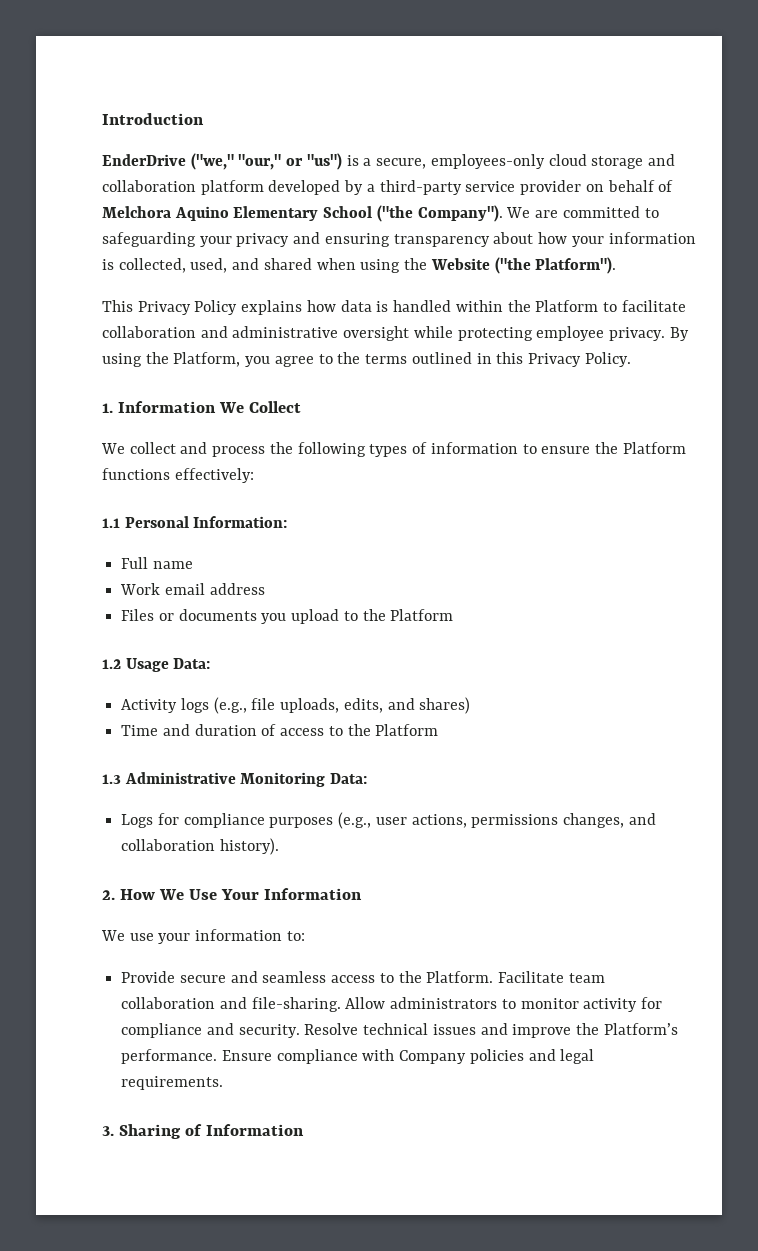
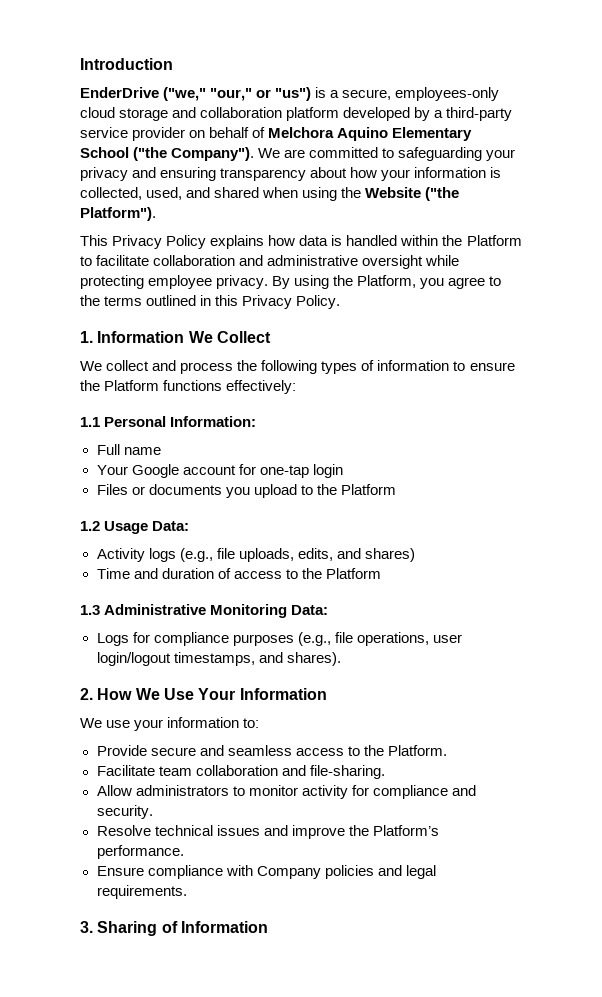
[120,583,265,595] Work email address -> [96,464,343,478] Your Google account for one-tap login
[375,813,656,828] [121,838,279,855] user actions, permissions changes, and collaboration history). -> [334,632,462,646] [96,652,341,666] file operations, user login/logout timestamps, and shares).
(494, 977) none -> (447, 750) //
(341, 1004) none -> (385, 772) //
(300, 1031) none -> (153, 812) //
(218, 1056) none -> (184, 852) //

